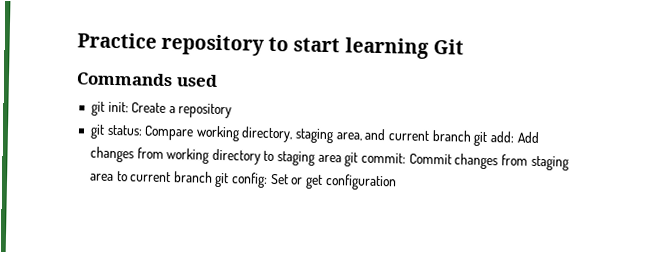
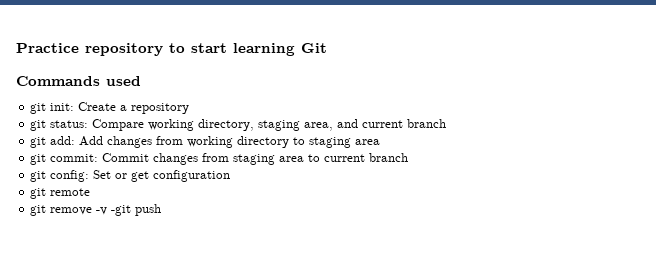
(472, 135) none -> (447, 123) //
(342, 158) none -> (381, 142) //
(213, 177) none -> (409, 157) //
(397, 182) none -> [30,188,91,199] [30,204,162,216] // git remote // git remove -v -git push

